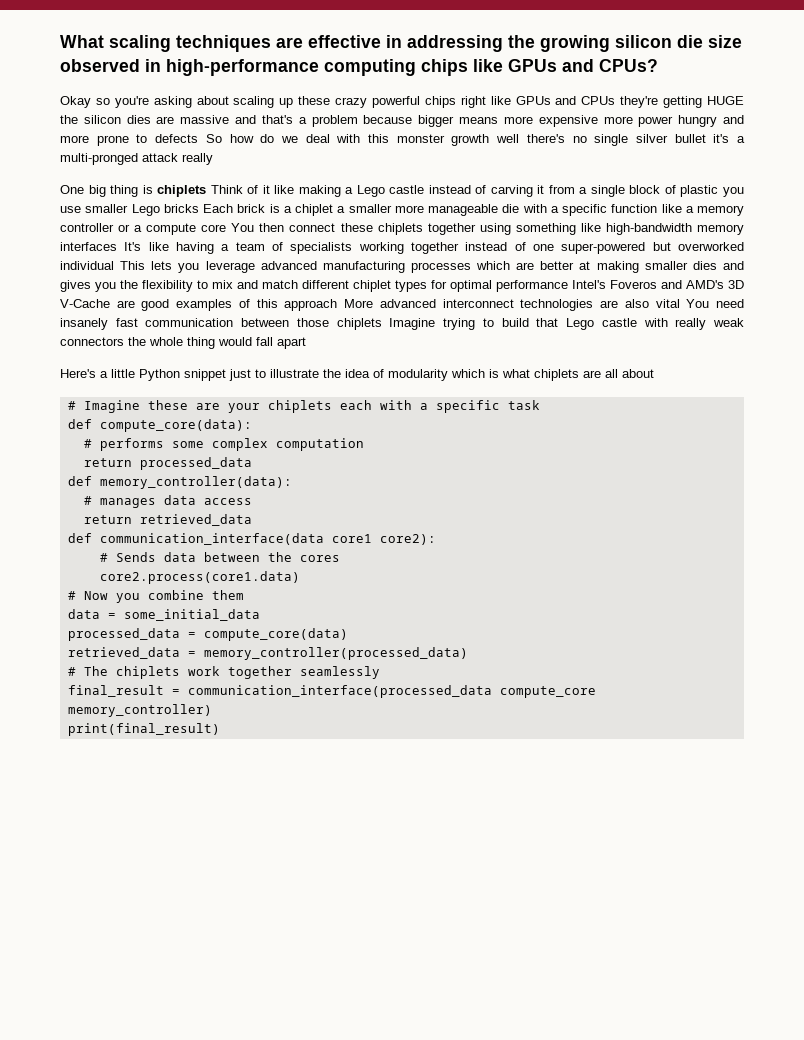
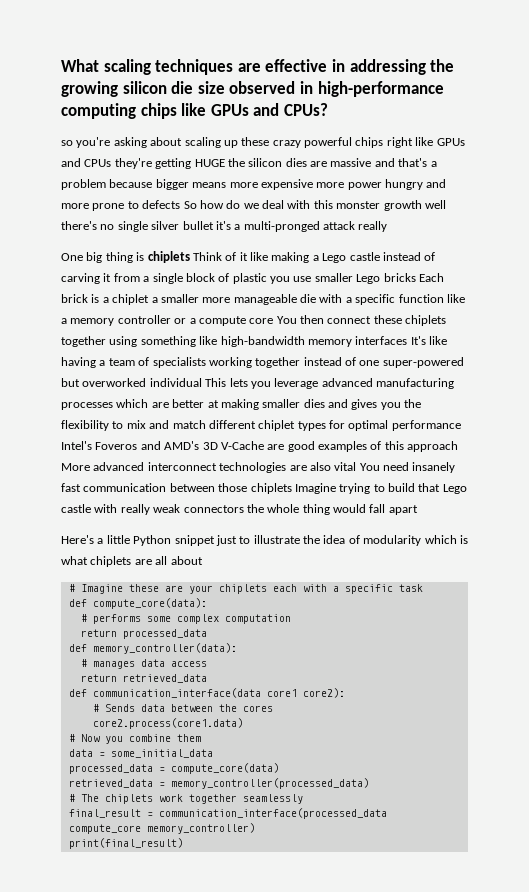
[60,96,91,108] Okay -> (328, 109) none

